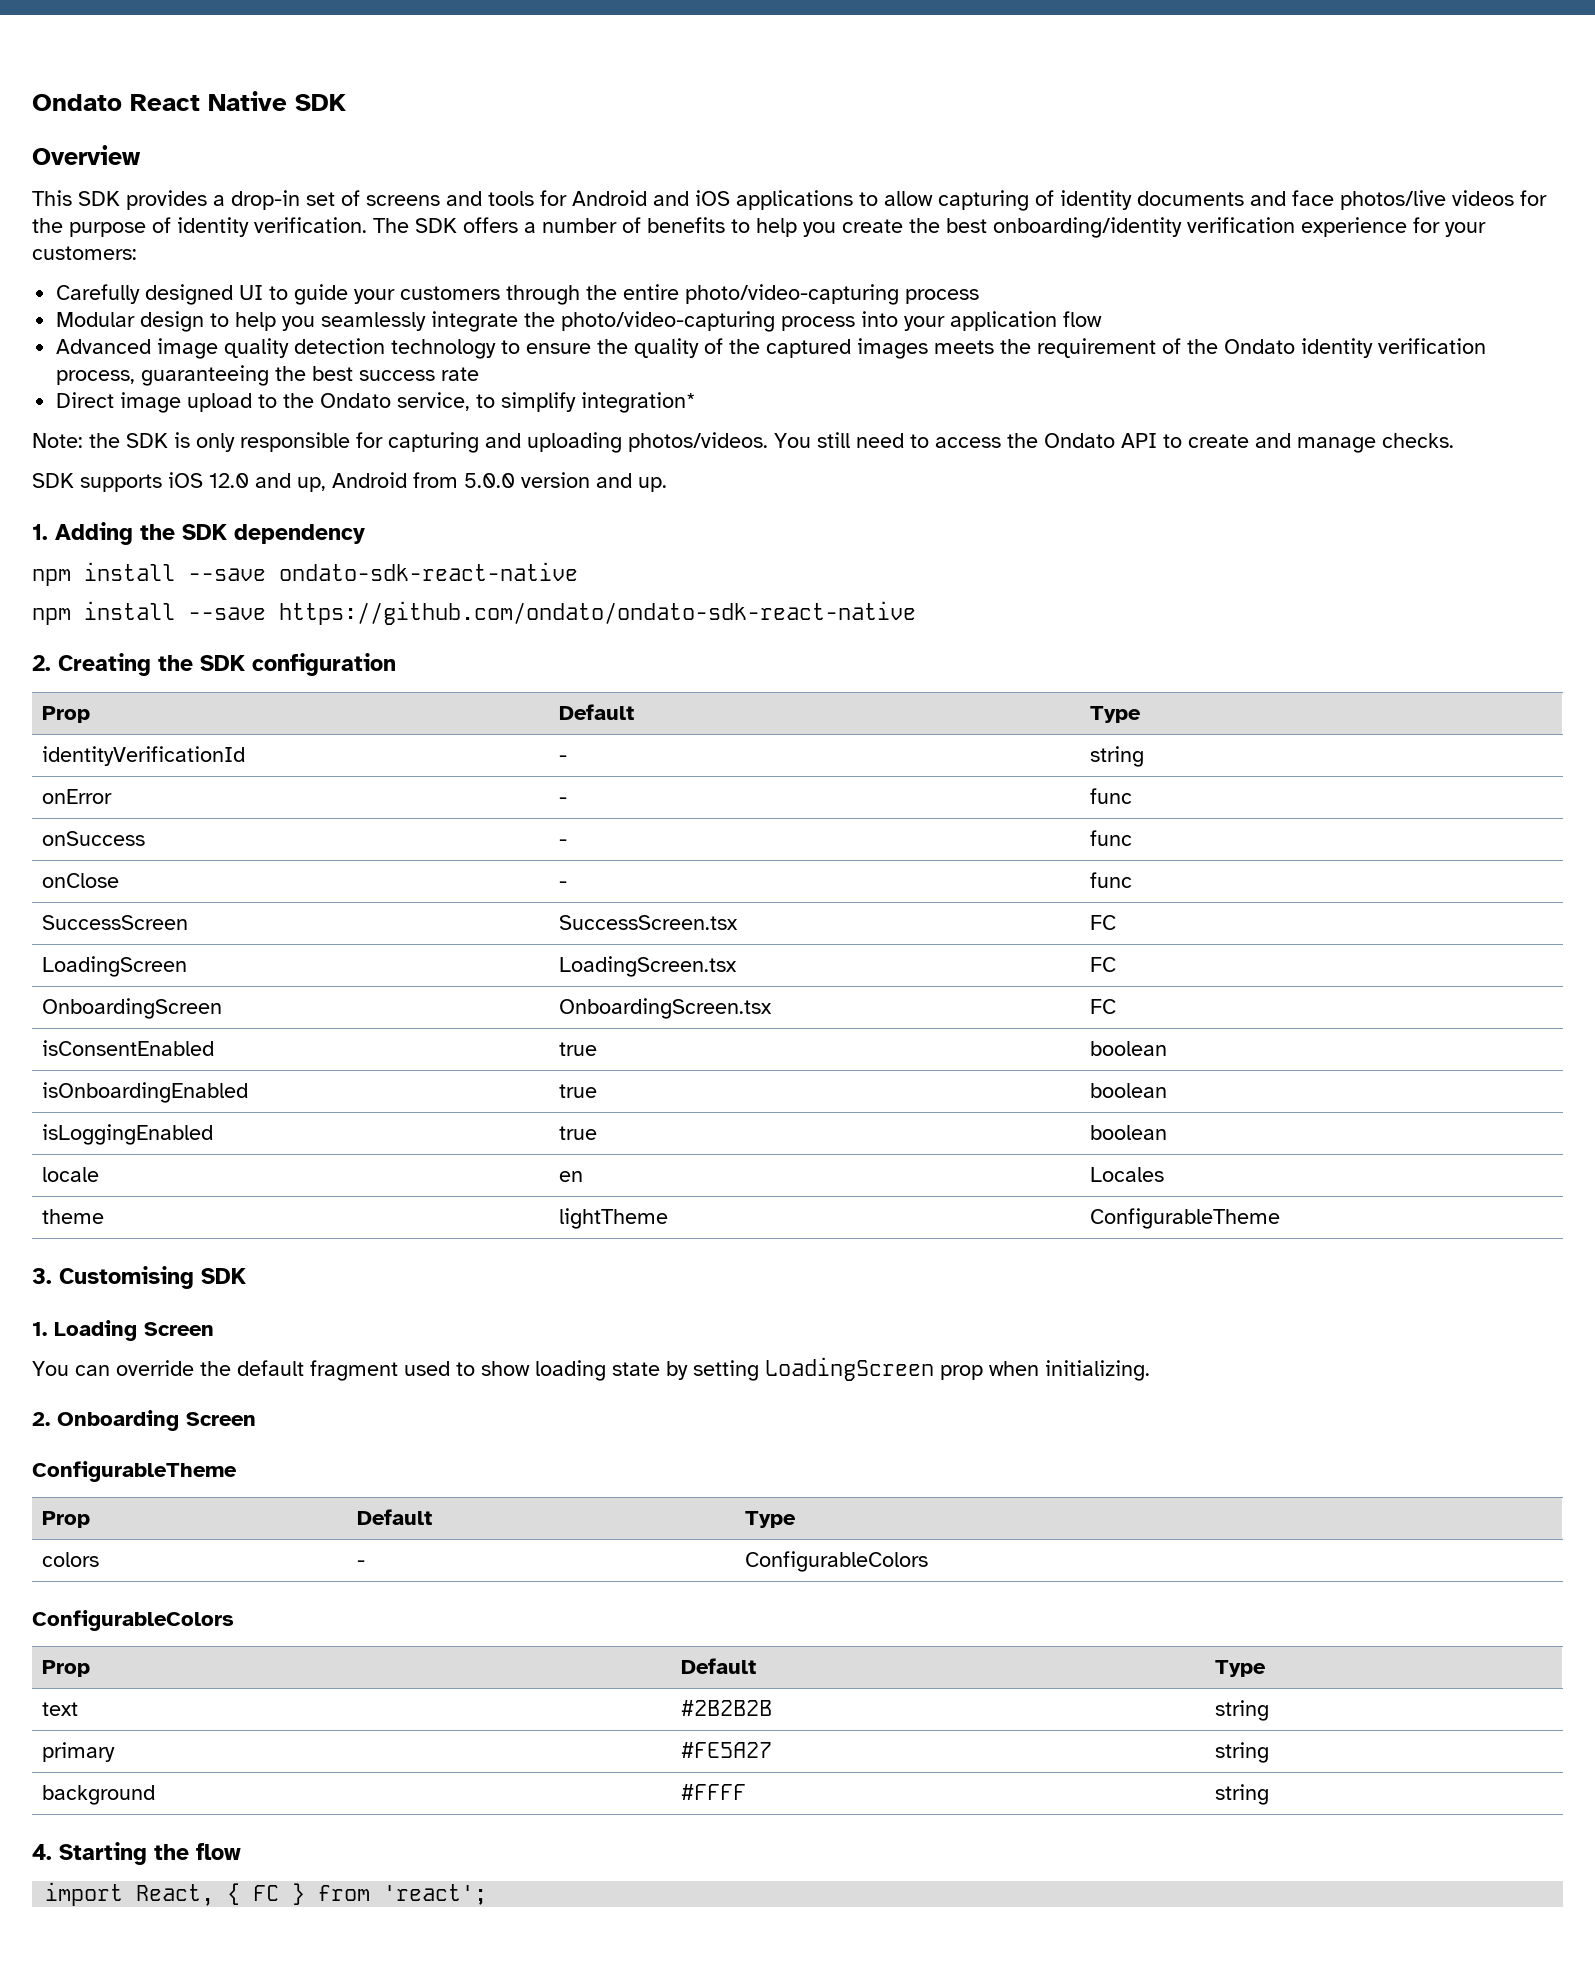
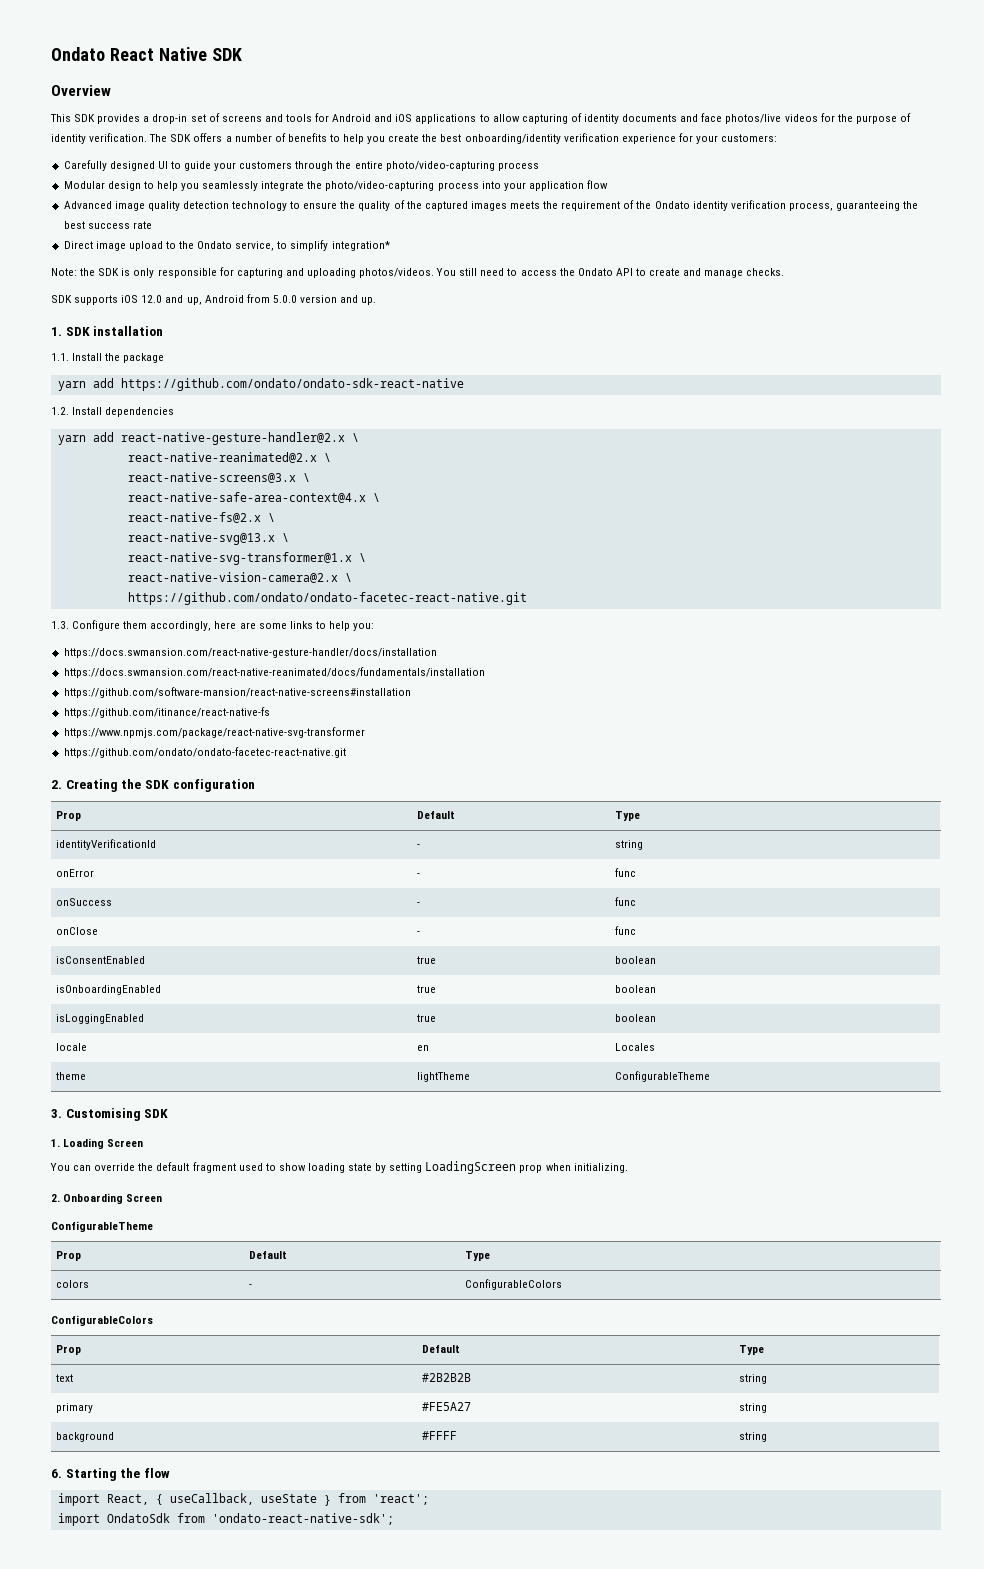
[55,522,365,545] [32,562,578,586] [32,601,916,625] Adding the SDK dependency // npm install --save ondato-sdk-react-native // npm install --save https://github.com/ondato/ondato-sdk-react-native -> [65,326,164,336] [51,353,165,363] [57,378,464,391] [51,407,175,417] [57,432,359,445] [127,452,331,463] [127,472,310,483] [127,492,380,503] [127,512,275,523] [127,532,289,545] [127,552,366,565] [127,572,352,583] [127,592,527,605] [51,620,375,631] [63,648,437,658] [63,667,485,678] [63,687,411,698] [63,707,270,718] [63,727,365,738] [63,747,346,758] SDK installation // 1.1. Install the package // yarn add https://github.com/ondato/ondato-sdk-react-native // 1.2. Install dependencies // yarn add react-native-gesture-handler@2.x \ // react-native-reanimated@2.x \ // react-native-screens@3.x \ // react-native-safe-area-context@4.x \ // react-native-fs@2.x \ // react-native-svg@13.x \ // react-native-svg-transformer@1.x \ // react-native-vision-camera@2.x \ // https://github.com/ondato/ondato-facetec-react-native.git // 1.3. Configure them accordingly, here are some links to help you: // https://docs.swmansion.com/react-native-gesture-handler/docs/installation // https://docs.swmansion.com/react-native-reanimated/docs/fundamentals/installation // https://github.com/software-mansion/react-native-screens#installation // https://github.com/itinance/react-native-fs // https://www.npmjs.com/package/react-native-svg-transformer // https://github.com/ondato/ondato-facetec-react-native.git
[41,915,188,930] [558,915,738,930] [1089,915,1116,930] [41,956,187,977] [558,956,737,977] [1089,957,1116,972] [41,998,222,1019] [558,998,772,1019] [1089,999,1116,1014] // SuccessScreen | SuccessScreen.tsx | FC // LoadingScreen | LoadingScreen.tsx | FC // OnboardingScreen | OnboardingScreen.tsx | FC -> (636, 930) none
[32,1844,52,1860] 4. -> [51,1469,62,1478] 6.
[253,1885,280,1901] FC -> [169,1493,317,1505] useCallback, useState
(488, 1894) none -> [57,1513,394,1526] // import OndatoSdk from 'ondato-react-native-sdk';

